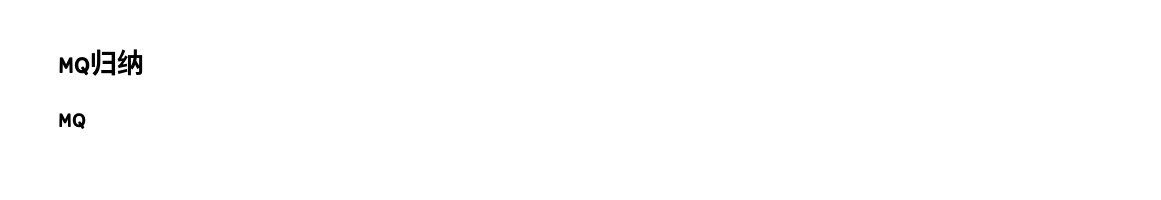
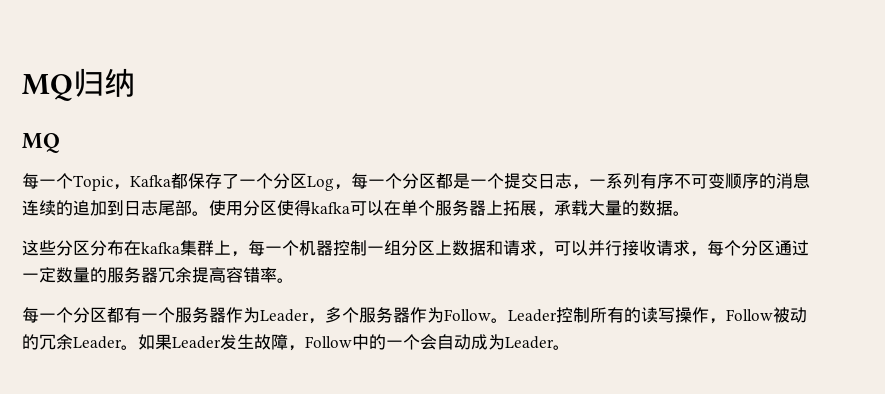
(86, 121) none -> [22,173,810,191] [22,200,690,217] [22,240,809,257] [22,267,294,283] [22,307,807,324] [22,334,570,351] // 每一个Topic，Kafka都保存了一个分区Log，每一个分区都是一个提交日志，一系列有序不可变顺序的消息连续的追加到日志尾部。使用分区使得kafka可以在单个服务器上拓展，承载大量的数据。 // 这些分区分布在kafka集群上，每一个机器控制一组分区上数据和请求，可以并行接收请求，每个分区通过一定数量的服务器冗余提高容错率。 // 每一个分区都有一个服务器作为Leader，多个服务器作为Follow。Leader控制所有的读写操作，Follow被动的冗余Leader。如果Leader发生故障，Follow中的一个会自动成为Leader。

